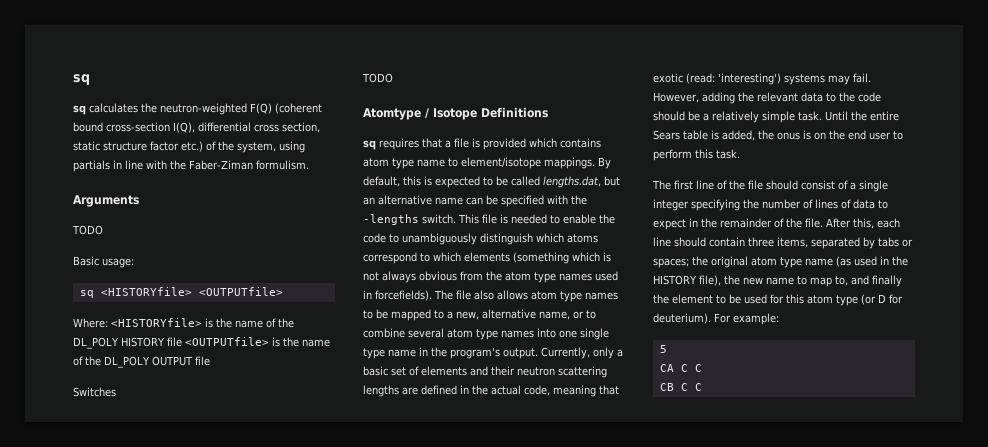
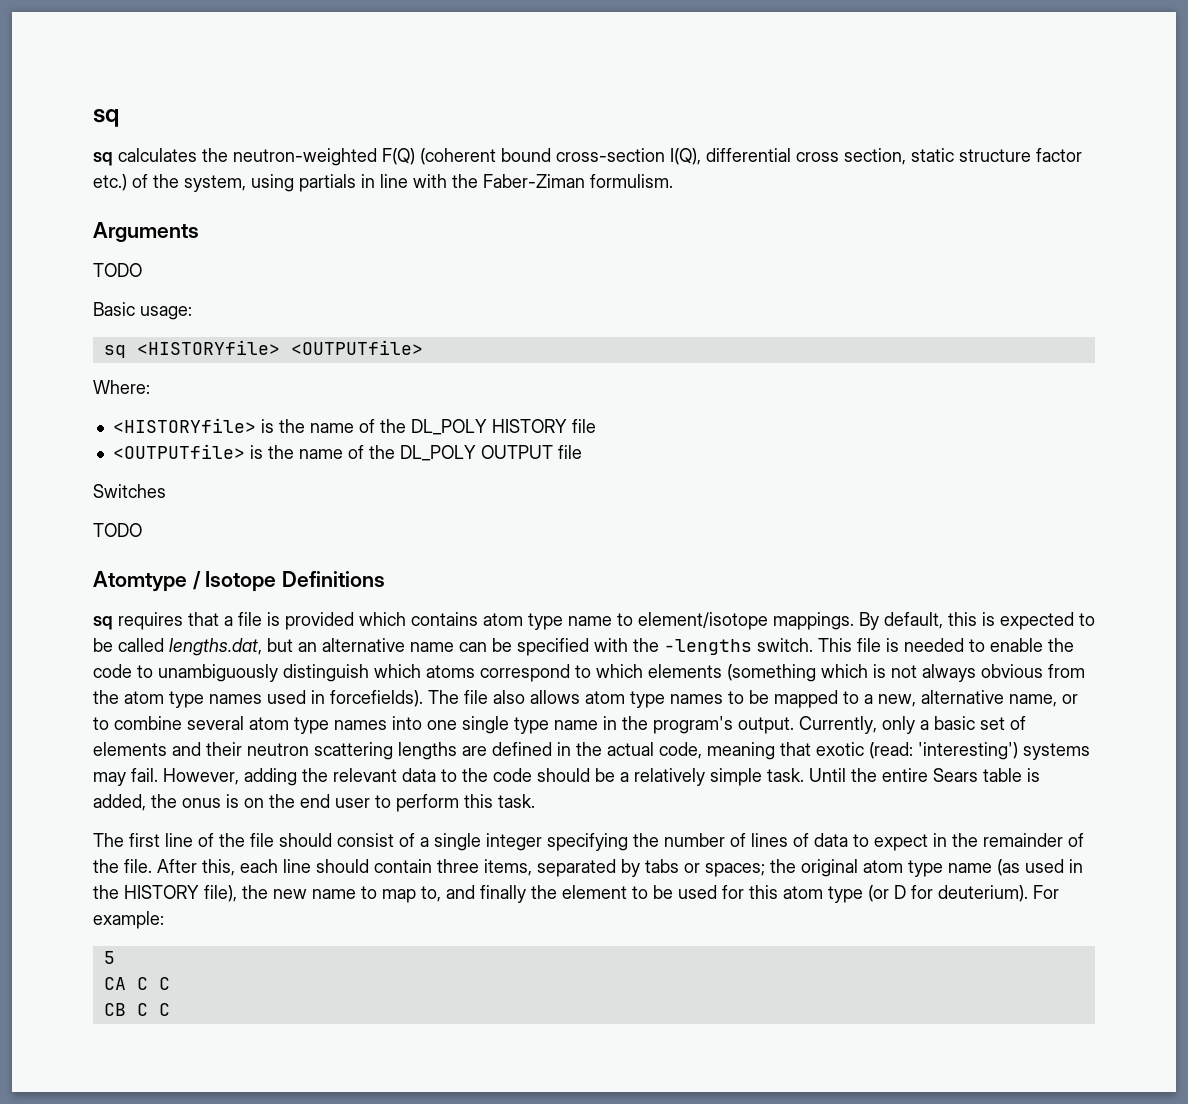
(108, 323) none -> (150, 387) //
(182, 342) none -> (596, 426) //

